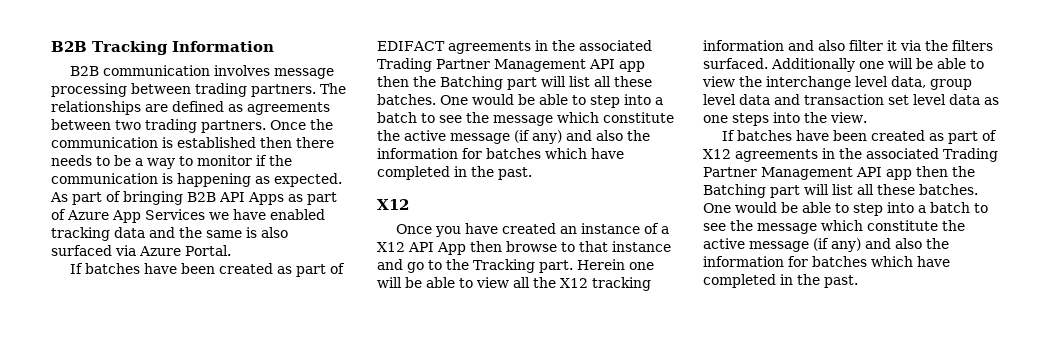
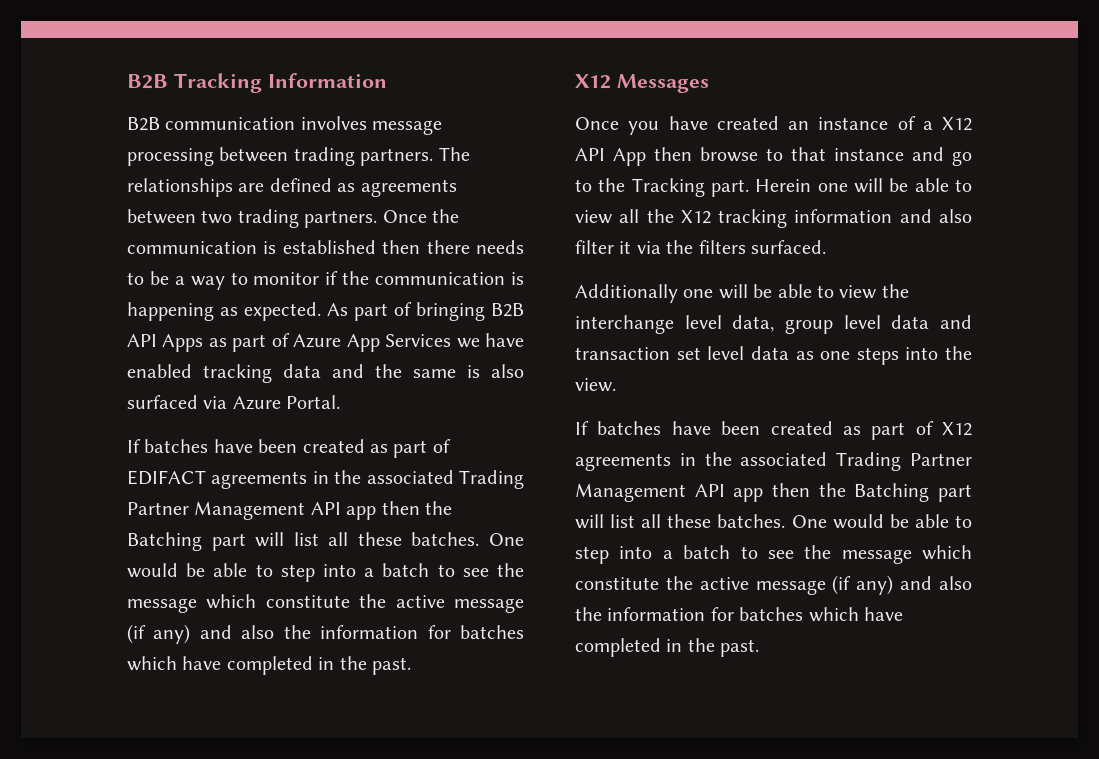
(409, 204) none -> [616,74,709,93] Messages
(768, 63) none -> (826, 247) //

